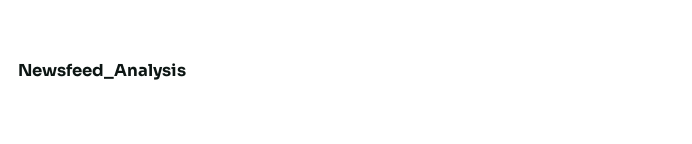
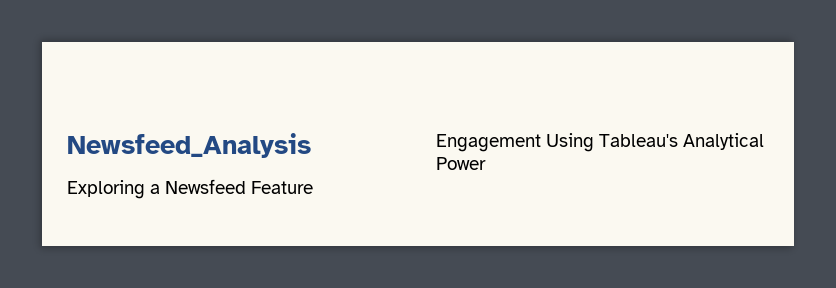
(186, 71) none -> [67,179,314,199] [436,133,765,152] [436,157,486,170] // Exploring a Newsfeed Feature Engagement Using Tableau's Analytical Power

